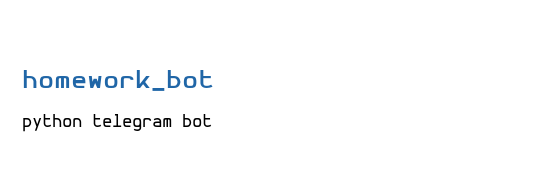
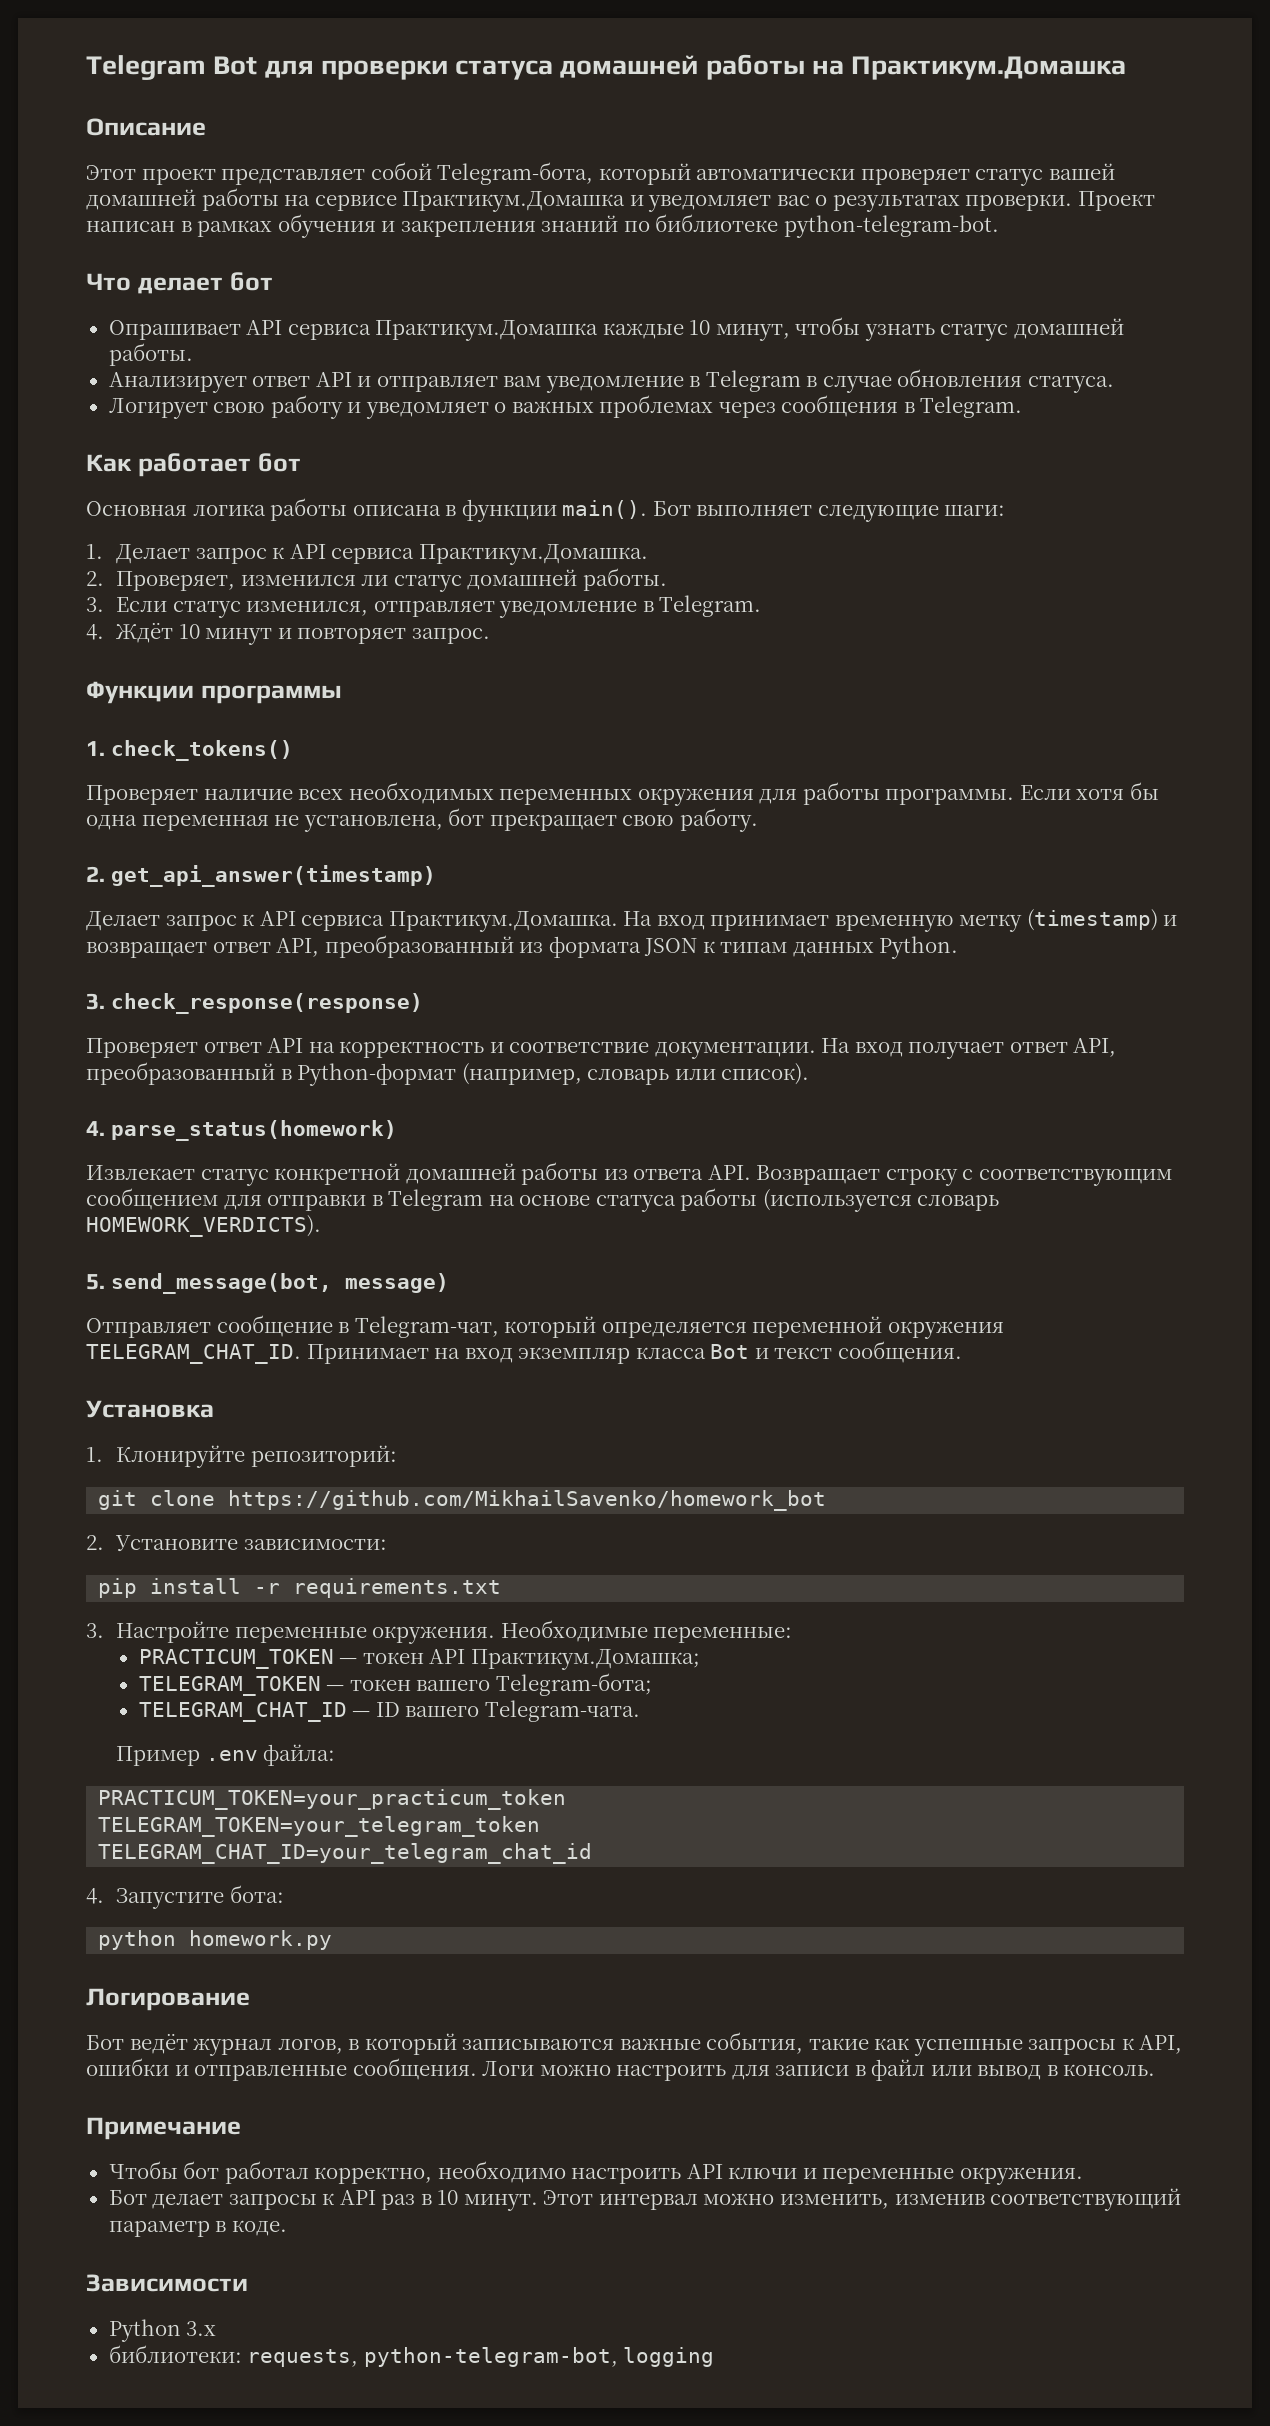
[22,70,214,91] [22,114,212,132] homework_bot // python telegram bot -> [86,54,1127,80] [86,118,206,136] [86,162,1115,186] [86,188,1155,212] [86,214,999,238] [86,272,273,294] [108,317,1124,341] [108,343,193,366] [108,369,1114,393] [108,395,1023,419] [86,453,301,477] [86,498,1006,522] [86,544,648,565] [86,568,667,592] [86,595,762,618] [86,622,490,645] [86,681,342,704] [86,740,294,761] [86,782,1159,806] [86,808,758,832] [86,865,437,887] [86,909,1178,932] [86,935,959,959] [86,993,424,1014] [86,1038,1117,1059] [86,1062,810,1086] [86,1120,398,1141] [86,1162,1172,1186] [86,1188,1000,1212] [86,1215,321,1237] [86,1273,450,1294] [86,1315,1004,1339] [86,1341,962,1364] [86,1400,214,1418] [86,1445,397,1468] [98,1490,827,1511] [86,1535,387,1552] [98,1578,502,1598] [86,1620,793,1644] [138,1649,700,1670] [138,1673,652,1696] [138,1700,640,1722] [116,1744,336,1766] [98,1789,567,1810] [98,1816,541,1837] [98,1843,593,1864] [86,1885,284,1909] [98,1930,333,1950] [86,1988,250,2011] [86,2032,1183,2056] [86,2058,1156,2081] [86,2117,241,2140] [108,2161,1083,2185] [108,2188,1182,2211] [108,2220,287,2237] [86,2274,248,2292] [108,2319,217,2342] [108,2345,715,2367] Telegram Bot для проверки статуса домашней работы на Практикум.Домашка // Описание // Этот проект представляет собой Telegram-бота, который автоматически проверяет статус вашей домашней работы на сервисе Практикум.Домашка и уведомляет вас о результатах проверки. Проект написан в рамках обучения и закрепления знаний по библиотеке python-telegram-bot. // Что делает бот // Опрашивает API сервиса Практикум.Домашка каждые 10 минут, чтобы узнать статус домашней работы. // Анализирует ответ API и отправляет вам уведомление в Telegram в случае обновления статуса. // Логирует свою работу и уведомляет о важных проблемах через сообщения в Telegram. // Как работает бот // Основная логика работы описана в функции main(). Бот выполняет следующие шаги: // 1. Делает запрос к API сервиса Практикум.Домашка. // 2. Проверяет, изменился ли статус домашней работы. // 3. Если статус изменился, отправляет уведомление в Telegram. // 4. Ждёт 10 минут и повторяет запрос. // Функции программы // 1. check_tokens() // Проверяет наличие всех необходимых переменных окружения для работы программы. Если хотя бы одна переменная не установлена, бот прекращает свою работу. // 2. get_api_answer(timestamp) // Делает запрос к API сервиса Практикум.Домашка. На вход принимает временную метку (timestamp) и возвращает ответ API, преобразованный из формата JSON к типам данных Python. // 3. check_response(response) // Проверяет ответ API на корректность и соответствие документации. На вход получает ответ API, преобразованный в Python-формат (например, словарь или список). // 4. parse_status(homework) // Извлекает статус конкретной домашней работы из ответа API. Возвращает строку с соответствующим сообщением для отправки в Telegram на основе статуса работы (используется словарь HOMEWORK_VERDICTS). // 5. send_message(bot, message) // Отправляет сообщение в Telegram-чат, который определяется переменной окружения TELEGRAM_CHAT_ID. Принимает на вход экземпляр класса Bot и текст сообщения. // Установка // 1. Клонируйте репозиторий: // git clone https://github.com/MikhailSavenko/homework_bot // 2. Установите зависимости: // pip install -r requirements.txt // 3. Настройте переменные окружения. Необходимые переменные: // PRACTICUM_TOKEN — токен API Практикум.Домашка; // TELEGRAM_TOKEN — токен вашего Telegram-бота; // TELEGRAM_CHAT_ID — ID вашего Telegram-чата. // Пример .env файла: // PRACTICUM_TOKEN=your_practicum_token // TELEGRAM_TOKEN=your_telegram_token // TELEGRAM_CHAT_ID=your_telegram_chat_id // 4. Запустите бота: // python homework.py // Логирование // Бот ведёт журнал логов, в который записываются важные события, такие как успешные запросы к API, ошибки и отправленные сообщения. Логи можно настроить для записи в файл или вывод в консоль. // Примечание // Чтобы бот работал корректно, необходимо настроить API ключи и переменные окружения. // Бот делает запросы к API раз в 10 минут. Этот интервал можно изменить, изменив соответствующий параметр в коде. // Зависимости // Python 3.x // библиотеки: requests, python-telegram-bot, logging

